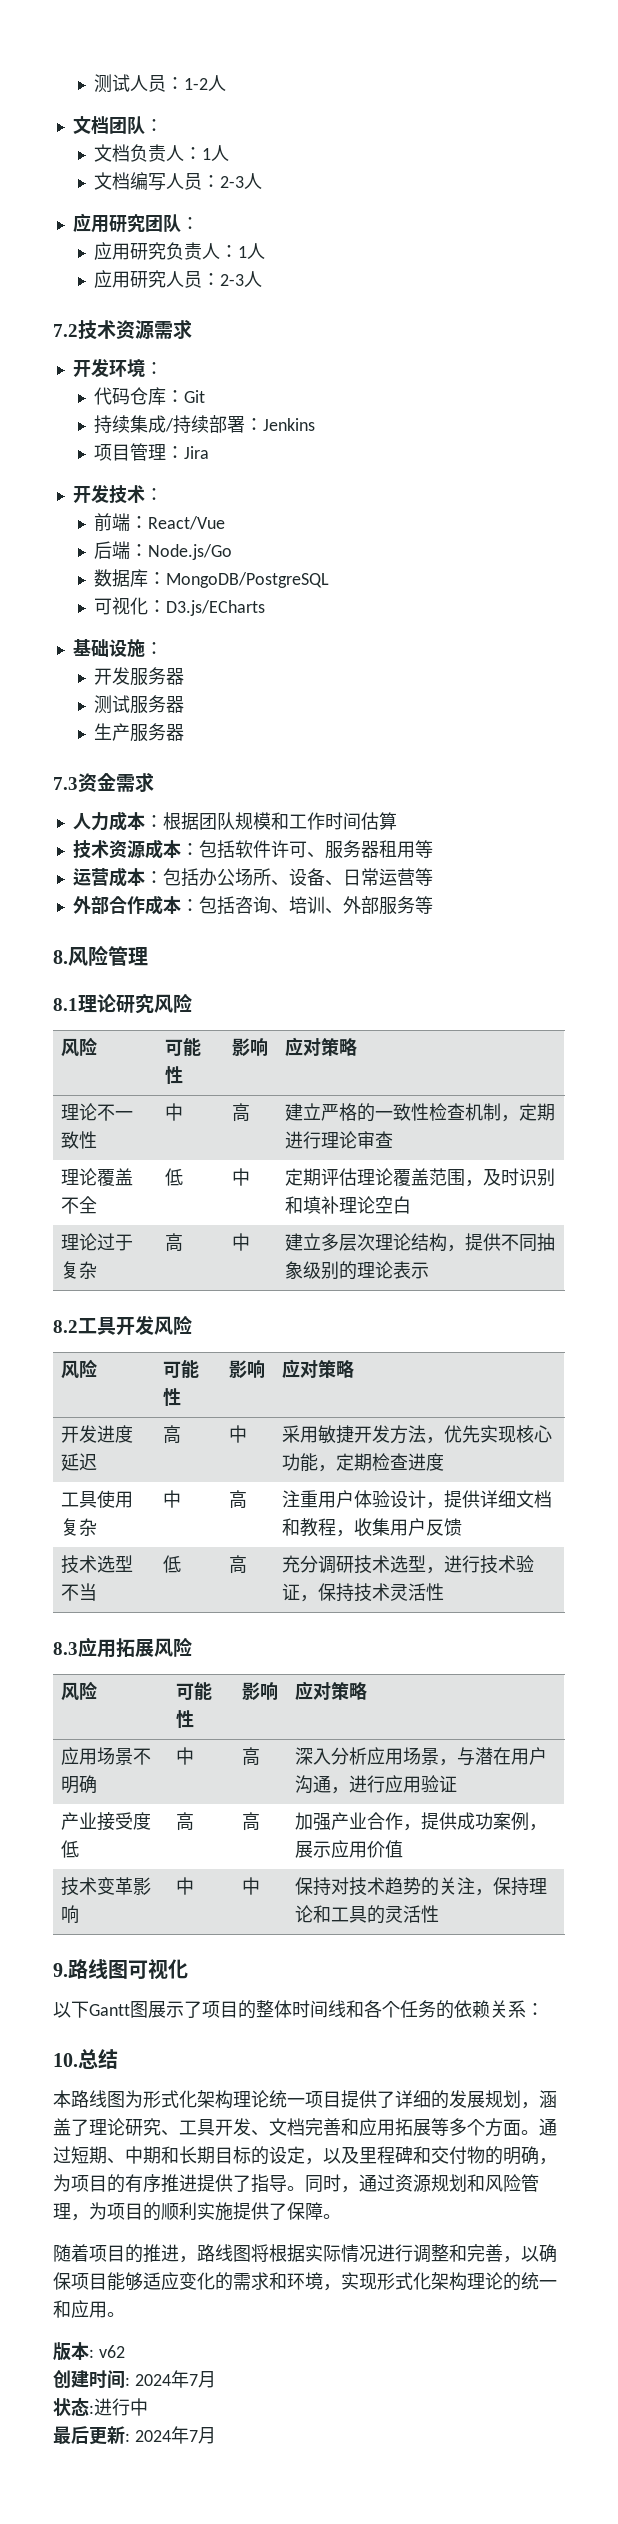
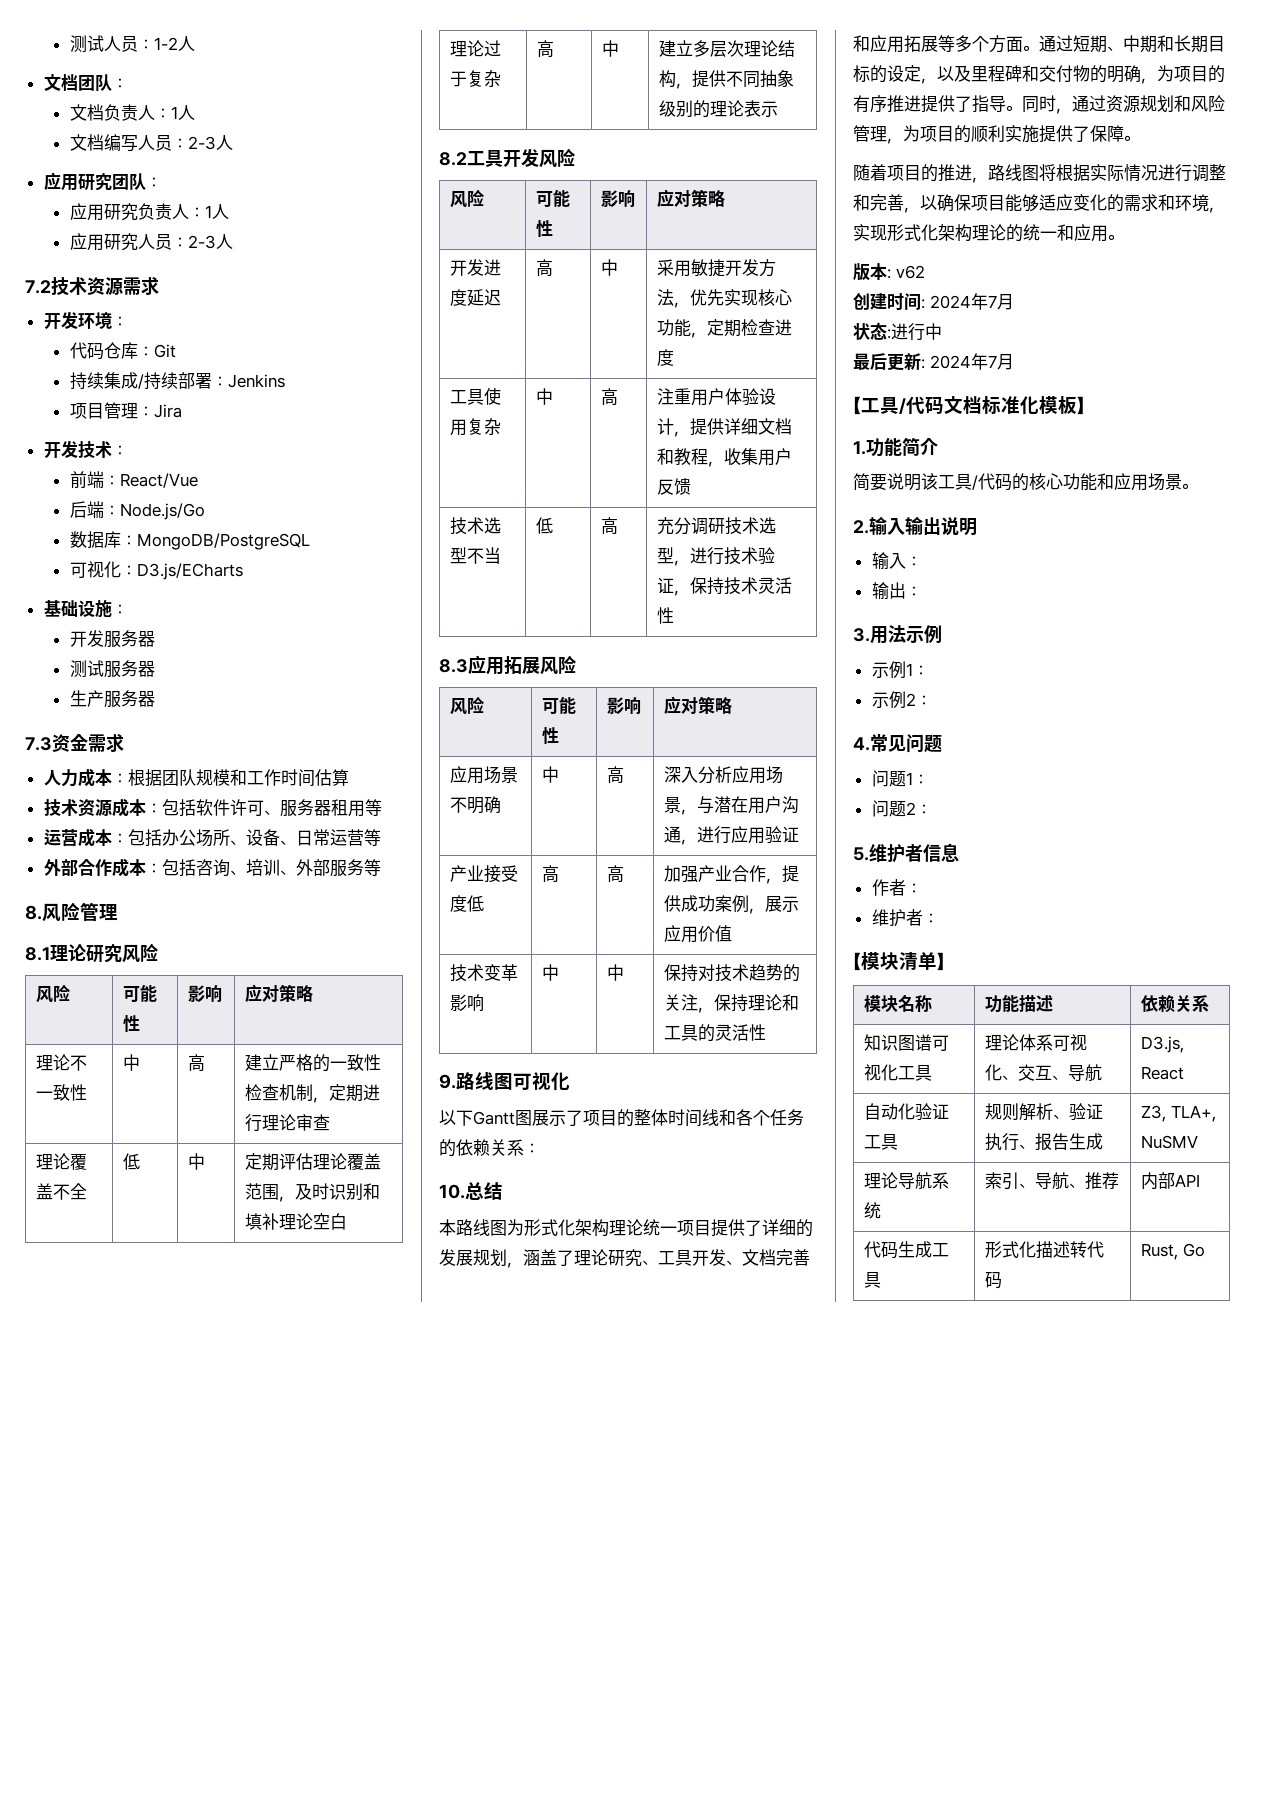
(216, 2435) none -> [853,396,1085,415] [853,437,938,457] [853,473,1198,491] [853,516,977,536] [871,552,922,570] [871,582,922,600] [853,625,942,644] [871,661,929,679] [871,691,932,709] [853,734,942,753] [871,770,929,787] [871,800,932,817] [853,843,959,863] [871,879,922,896] [871,909,939,927] [853,952,945,971] [864,995,933,1013] [985,994,1054,1013] [1141,995,1210,1013] [864,1034,950,1051] [864,1064,933,1081] [985,1034,1088,1051] [985,1064,1103,1081] [1141,1036,1185,1053] [1141,1066,1185,1080] [864,1103,950,1121] [864,1134,899,1150] [985,1103,1104,1121] [985,1133,1104,1151] [1141,1105,1216,1122] [1141,1135,1199,1149] [864,1172,950,1189] [864,1202,882,1219] [985,1172,1120,1190] [1141,1172,1201,1190] [864,1241,950,1259] [864,1272,882,1288] [985,1241,1105,1259] [985,1271,1003,1289] [1141,1243,1205,1260] // 【工具/代码文档标准化模板】 // 1.功能简介 // 简要说明该工具/代码的核心功能和应用场景。 // 2.输入输出说明 // 输入： // 输出： // 3.用法示例 // 示例1： // 示例2： // 4.常见问题 // 问题1： // 问题2： // 5.维护者信息 // 作者： // 维护者： // 【模块清单】 // 模块名称 | 功能描述 | 依赖关系 // 知识图谱可视化工具 | 理论体系可视化、交互、导航 | D3.js, React // 自动化验证工具 | 规则解析、验证执行、报告生成 | Z3, TLA+, NuSMV // 理论导航系统 | 索引、导航、推荐 | 内部API // 代码生成工具 | 形式化描述转代码 | Rust, Go

